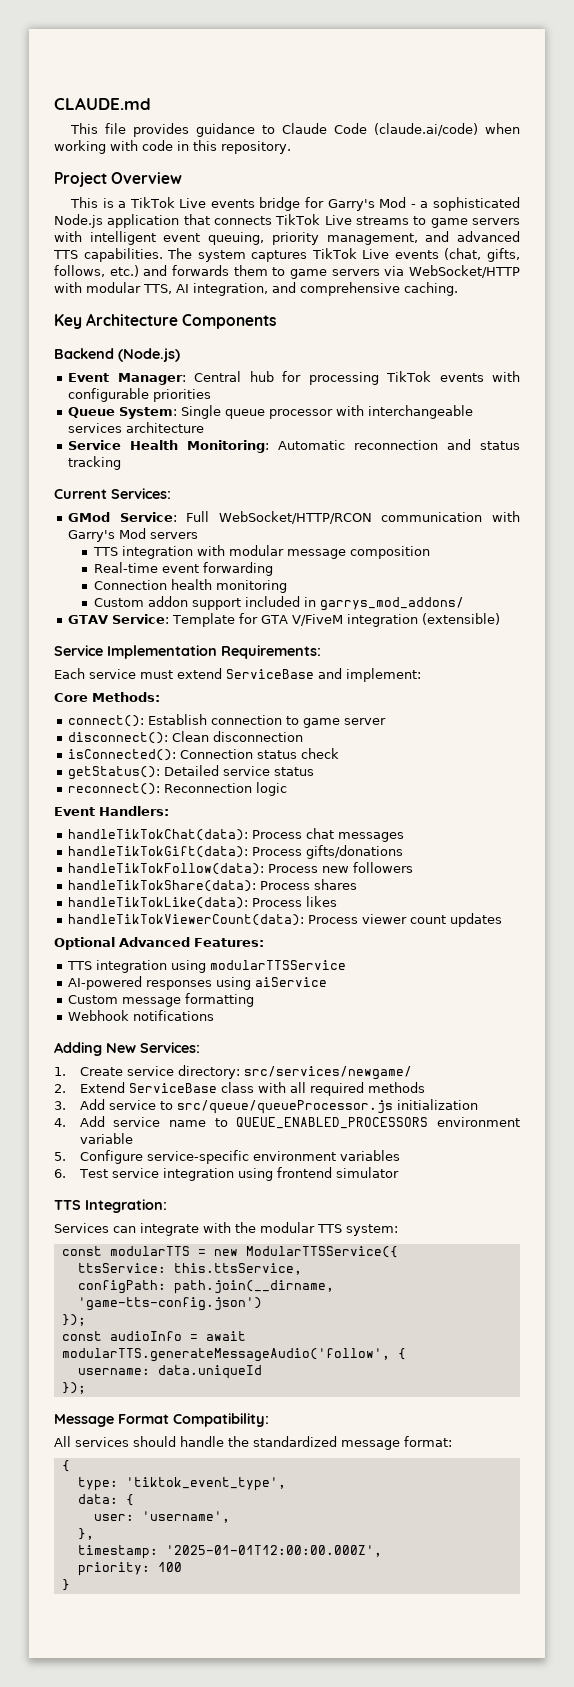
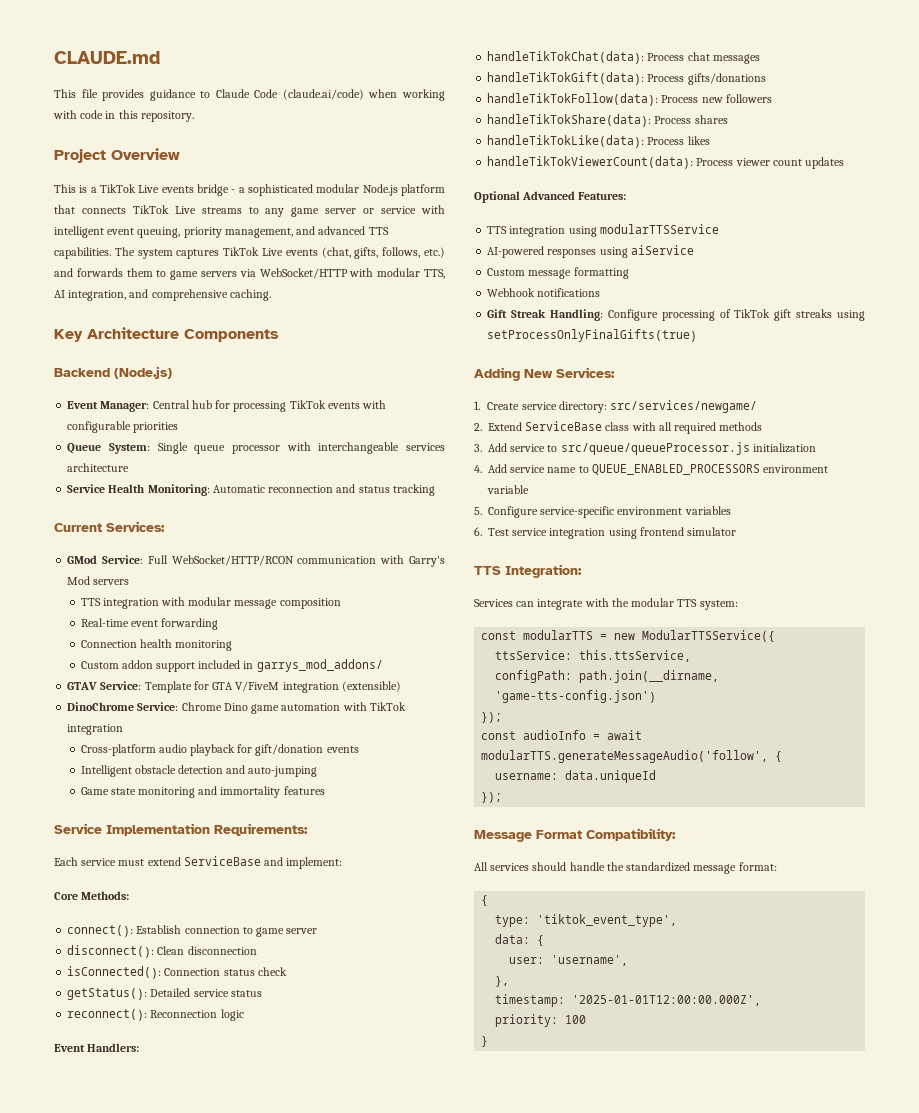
[305,197,521,211] [54,214,180,228] for Garry's Mod - a sophisticated Node.js application -> [231,184,445,196] - a sophisticated modular Node.js platform
[430,218,521,228] game servers -> [265,206,417,217] any game server or service
(501, 619) none -> [67,702,406,714] [67,724,124,735] [80,744,359,756] [80,765,318,777] [80,786,325,798] // DinoChrome Service: Chrome Dino game automation with TikTok integration // Cross-platform audio playback for gift/donation events // Intelligent obstacle detection and auto-jumping // Game state monitoring and immortality features
(215, 1015) none -> [487,309,865,321] [487,329,698,342] // Gift Streak Handling: Configure processing of TikTok gift streaks using setProcessOnlyFinalGifts(true)

